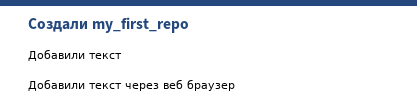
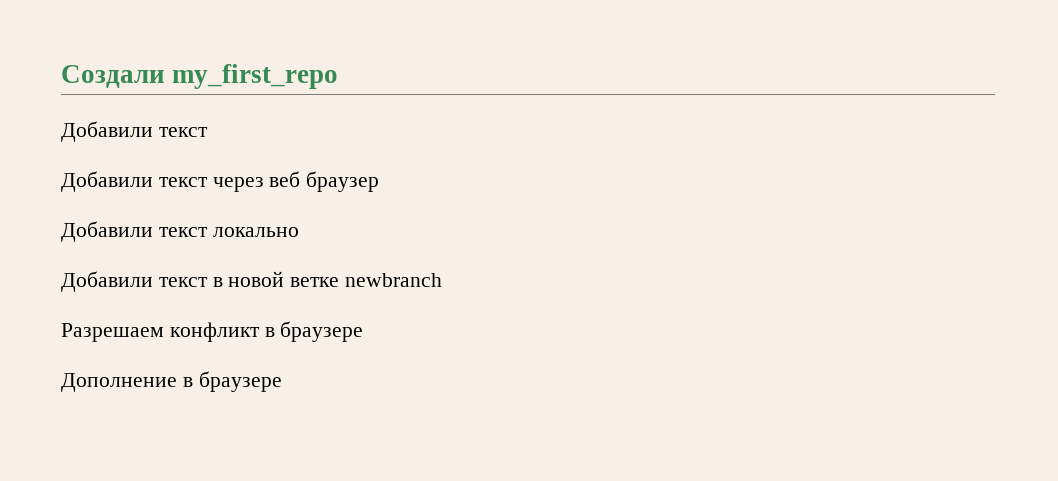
(235, 85) none -> [61,221,299,242] [61,271,443,292] [61,321,364,342] [61,371,282,392] // Добавили текст локально // Добавили текст в новой ветке newbranch // Разрешаем конфликт в браузере // Дополнение в браузере

